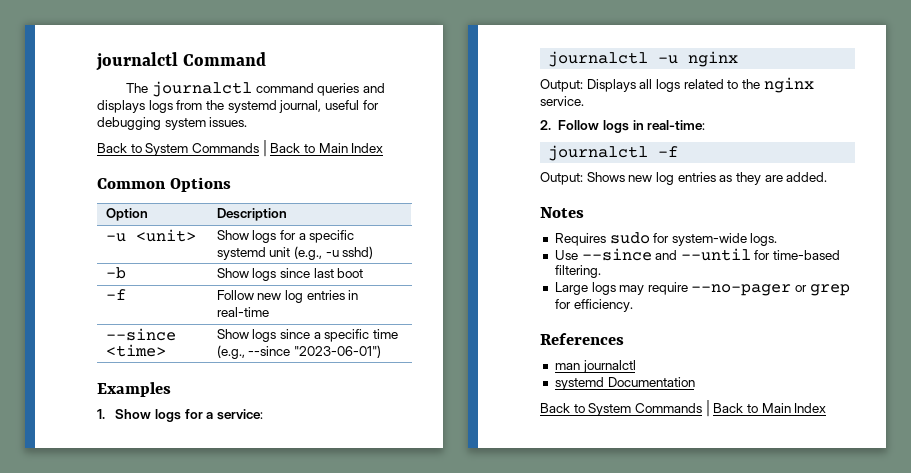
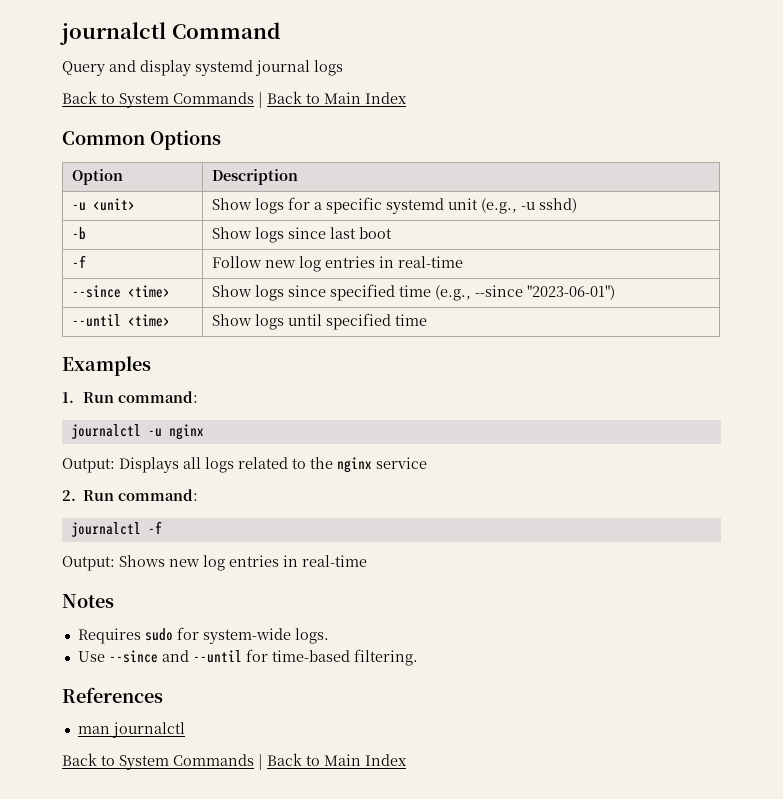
[126,81,385,97] [97,100,379,113] [97,117,248,130] The journalctl command queries and displays logs from the systemd journal, useful for debugging system issues. -> [62,60,343,76] Query and display systemd journal logs
[313,329,370,342] a specific -> [329,284,395,301] specified
[97,382,171,397] [97,409,263,422] // Examples // 1. Show logs for a service: -> [71,314,170,327] [211,313,427,330] [62,356,151,376] [62,391,199,403] // --until <time> | Show logs until specified time // Examples // 1. Run command:
[540,96,584,106] service. -> [376,457,427,469] service
[558,120,706,133] Follow logs in real-time: -> [83,489,199,501] Run command:
[719,172,828,185] as they are added. -> [283,555,367,567] in real-time
[554,282,850,296] [554,299,633,312] // Large logs may require --no-pager or grep for efficiency. -> (418, 657) none
[554,377,695,390] // systemd Documentation -> (185, 730) none

